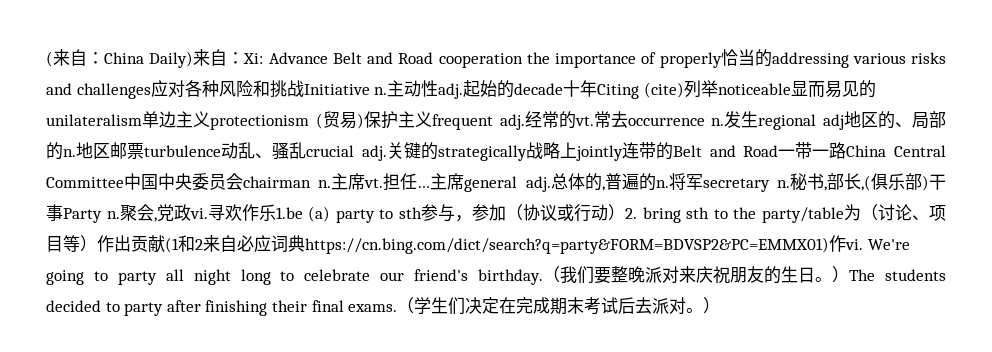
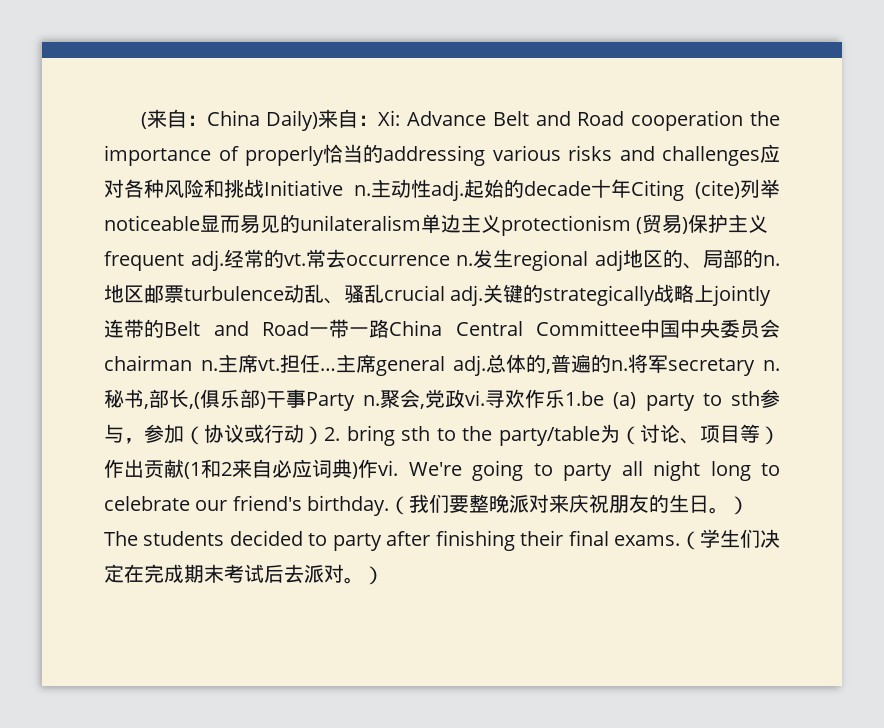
[305,237,829,254] https://cn.bing.com/dict/search?q=party&FORM=BDVSP2&PC=EMMX01) -> [352,462,358,479] )

